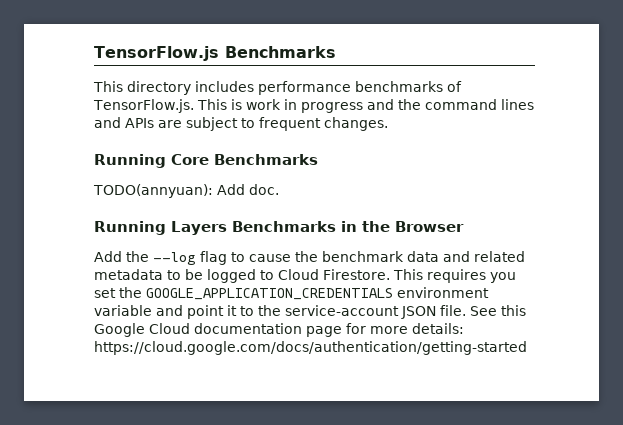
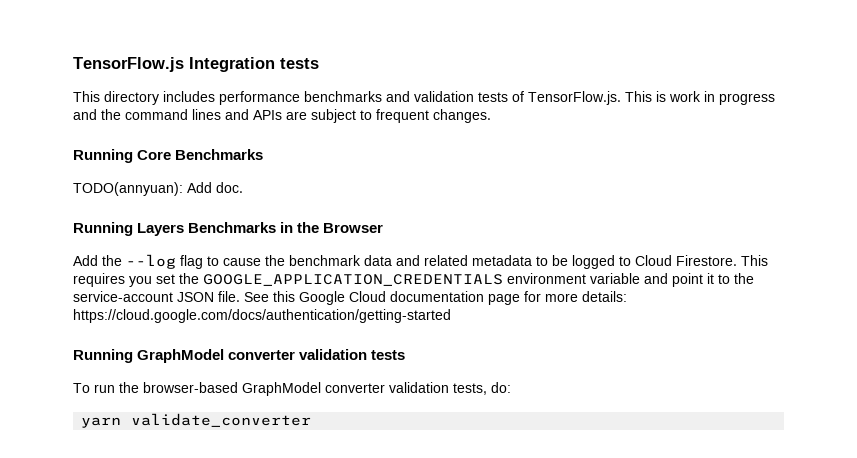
[224,46,336,58] Benchmarks -> [189,57,319,72] Integration tests
(443, 86) none -> [386,91,508,102] and validation tests
(527, 348) none -> [73,349,406,363] [73,382,511,396] [81,413,312,428] // Running GraphModel converter validation tests // To run the browser-based GraphModel converter validation tests, do: // yarn validate_converter

